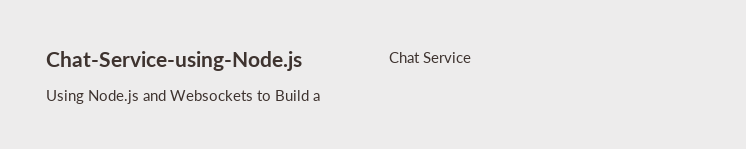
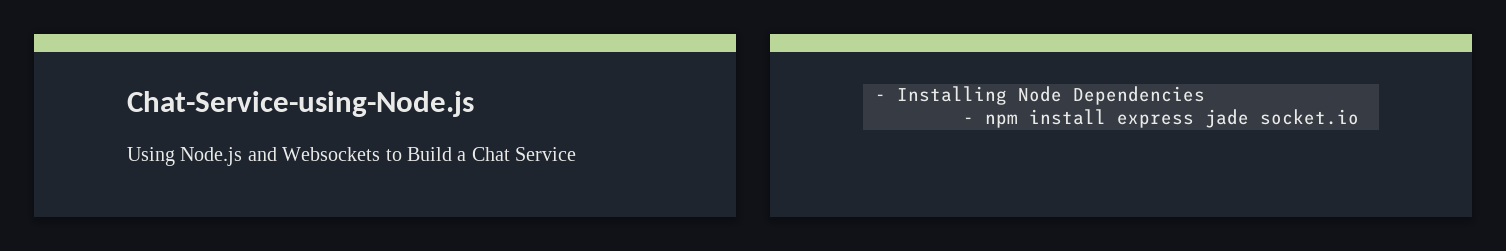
(471, 57) none -> [875,86,1205,105] [963,109,1359,128] // - Installing Node Dependencies // - npm install express jade socket.io

